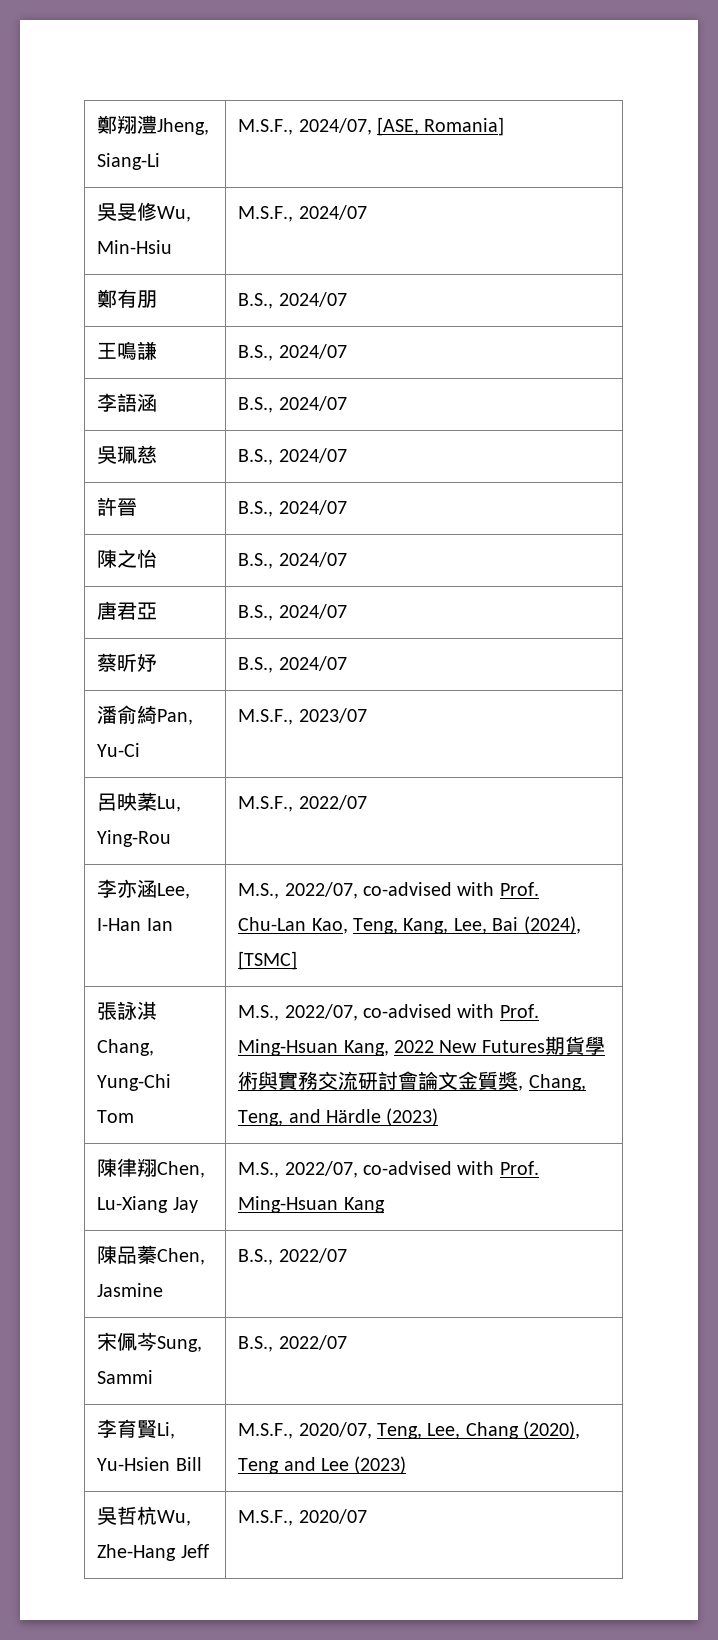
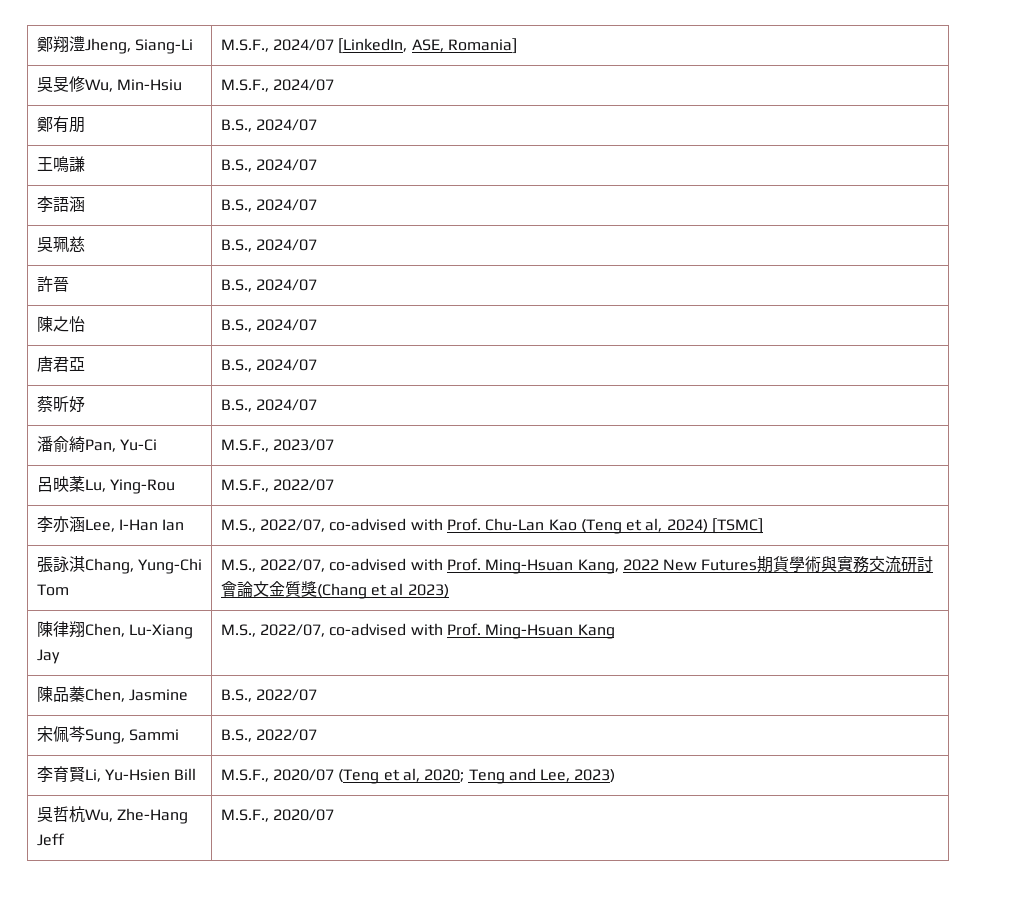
[298,117,420,136] 2024/07, [ASE, -> [272,38,444,54] 2024/07 [LinkedIn, ASE,
[311,916,581,934] Kao, Teng, Kang, Lee, Bai (2024), -> [548,518,708,534] Kao (Teng et al, 2024)
[518,1074,586,1091] [238,1108,439,1126] , Chang, Teng, and Härdle (2023) -> [316,583,449,599] (Chang et al 2023)
[298,1421,581,1439] [238,1456,407,1474] 2020/07, Teng, Lee, Chang (2020), Teng and Lee (2023) -> [272,768,616,784] 2020/07 (Teng et al, 2020; Teng and Lee, 2023)

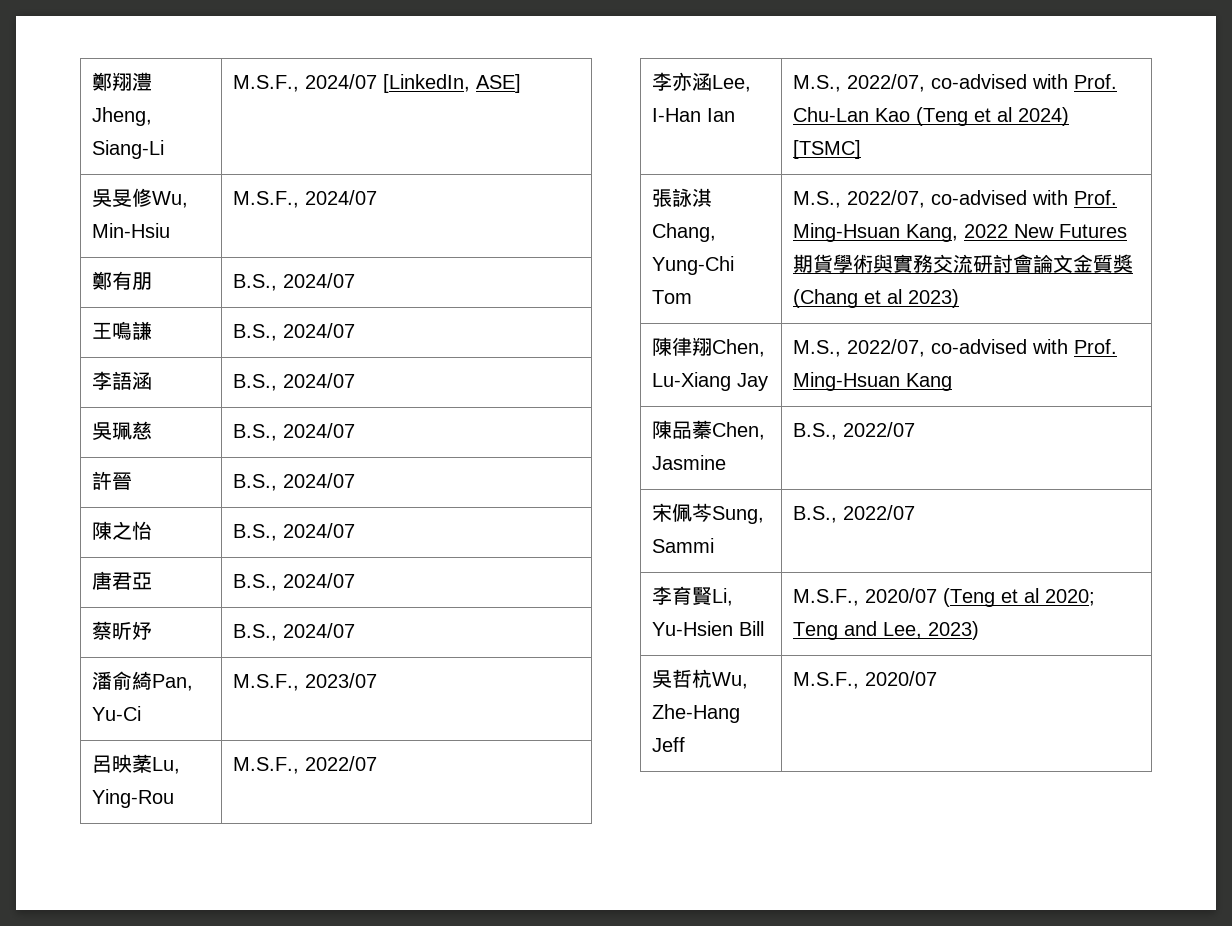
[411,38,517,54] ASE, Romania] -> [475,74,521,93] ASE]
[645,518,663,532] al, -> [996,107,1012,122] al
[402,768,420,782] al, -> [1023,588,1039,603] al

